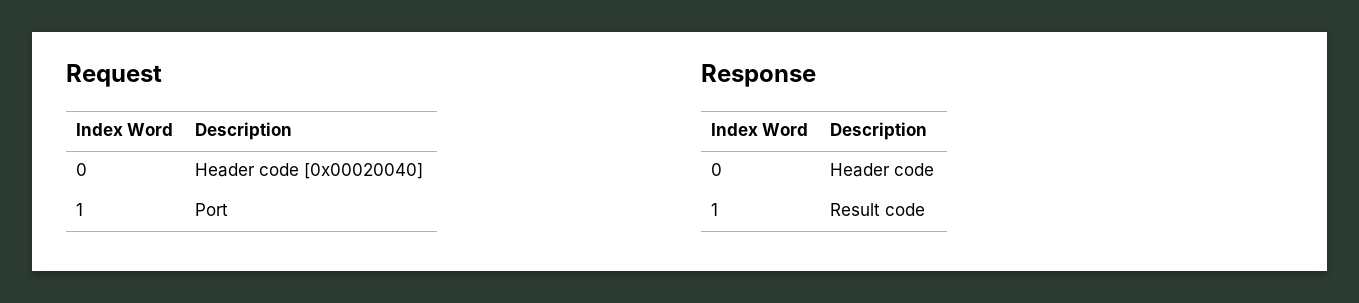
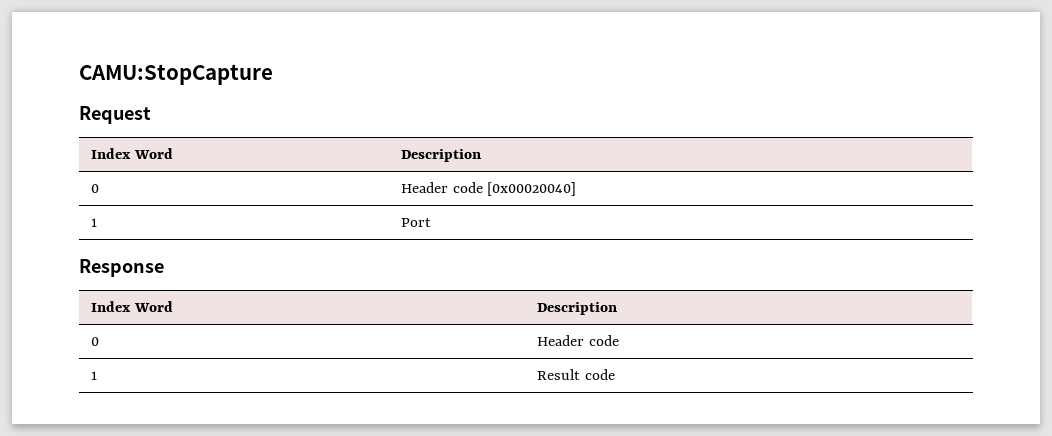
(66, 75) none -> [79,64,273,85] CAMU:StopCapture //

